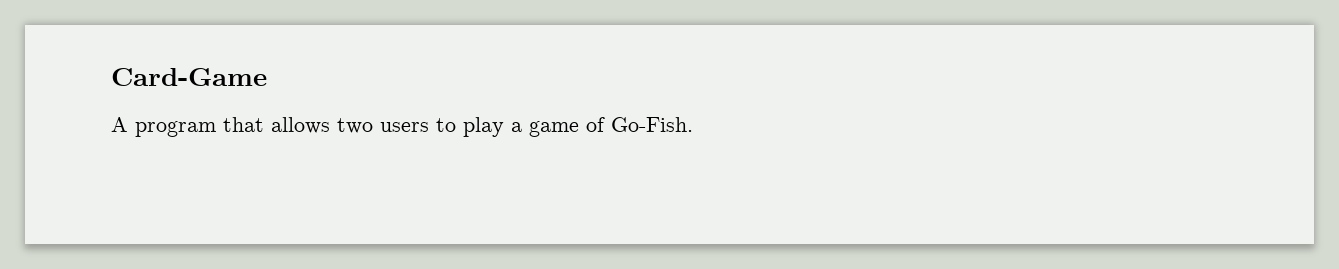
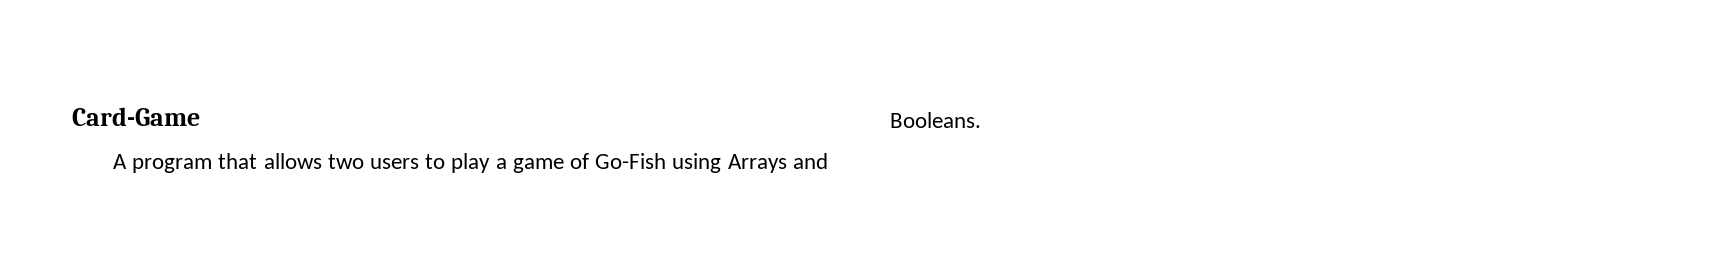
[611,117,693,132] Go-Fish. -> [595,153,828,173] [890,112,981,128] Go-Fish using Arrays and Booleans.

